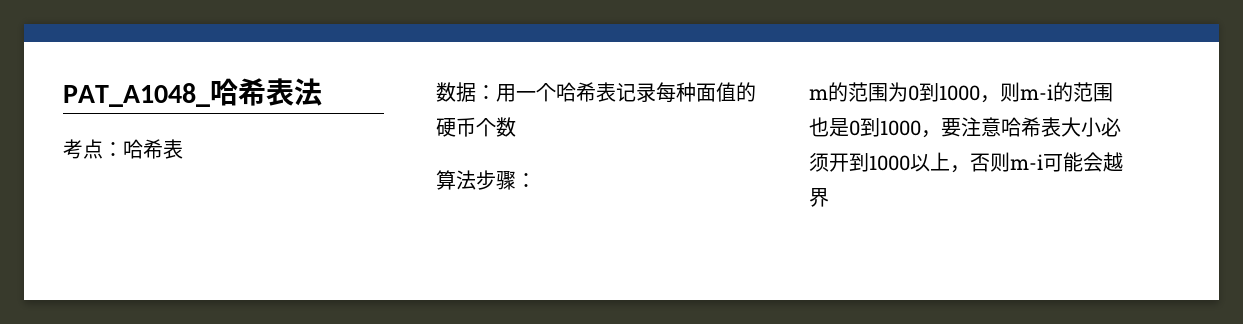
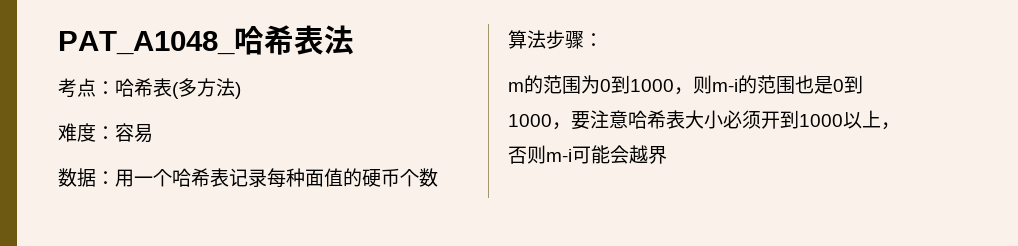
(183, 149) none -> [172,78,241,99] [58,123,153,143] (多方法) // 难度：容易

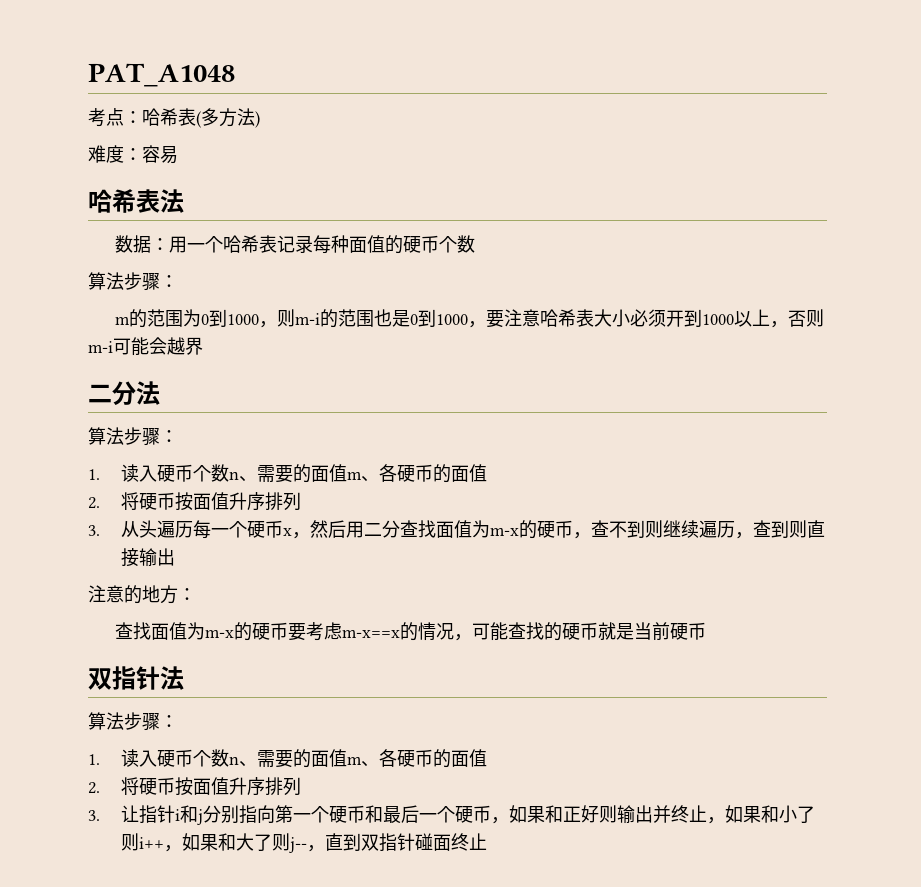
[58,25,354,55] PAT_A1048_哈希表法 -> [88,63,235,87] PAT_A1048
(153, 133) none -> [88,189,184,213] // 哈希表法
(667, 155) none -> [88,381,160,406] [88,427,178,446] [88,464,487,483] [88,492,301,511] [88,520,825,539] [120,548,175,567] [88,585,196,604] [115,622,707,641] [88,666,184,690] [88,712,178,731] [88,749,487,768] [88,777,301,796] [88,805,815,825] [120,833,487,853] // 二分法 // 算法步骤： // 1.读入硬币个数n、需要的面值m、各硬币的面值 // 2.将硬币按面值升序排列 // 3.从头遍历每一个硬币x，然后用二分查找面值为m-x的硬币，查不到则继续遍历，查到则直接输出 // 注意的地方： // 查找面值为m-x的硬币要考虑m-x==x的情况，可能查找的硬币就是当前硬币 // 双指针法 // 算法步骤： // 1.读入硬币个数n、需要的面值m、各硬币的面值 // 2.将硬币按面值升序排列 // 3.让指针i和j分别指向第一个硬币和最后一个硬币，如果和正好则输出并终止，如果和小了则i++，如果和大了则j--，直到双指针碰面终止

